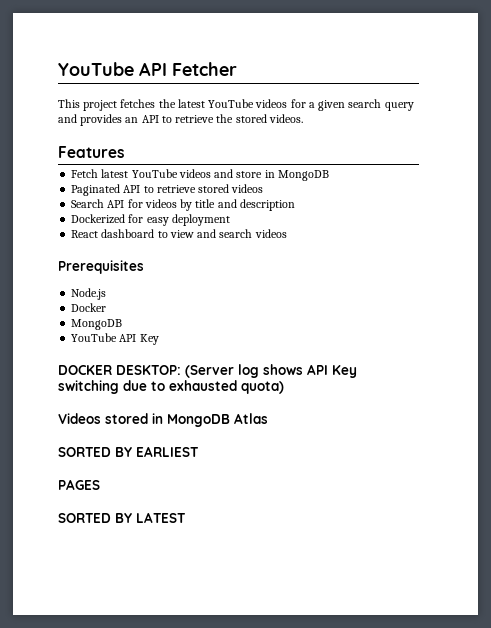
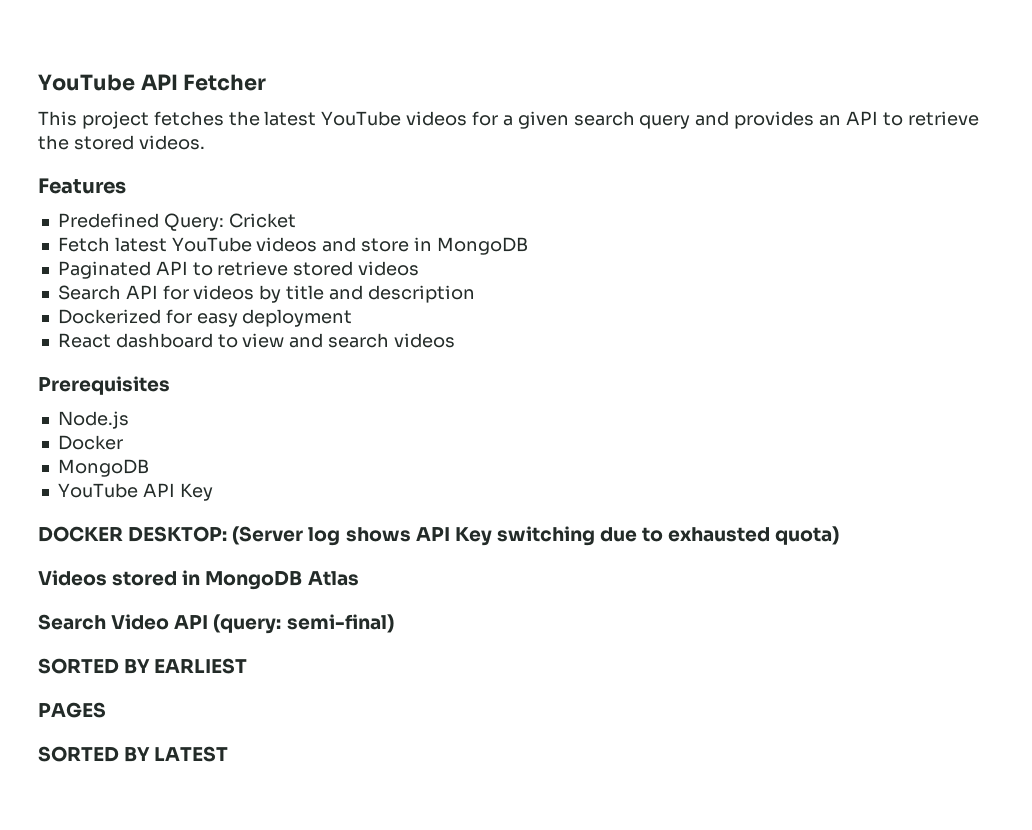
(124, 152) none -> [57,213,296,231] // Predefined Query: Cricket
(268, 418) none -> [38,614,394,634] // Search Video API (query: semi-final)

